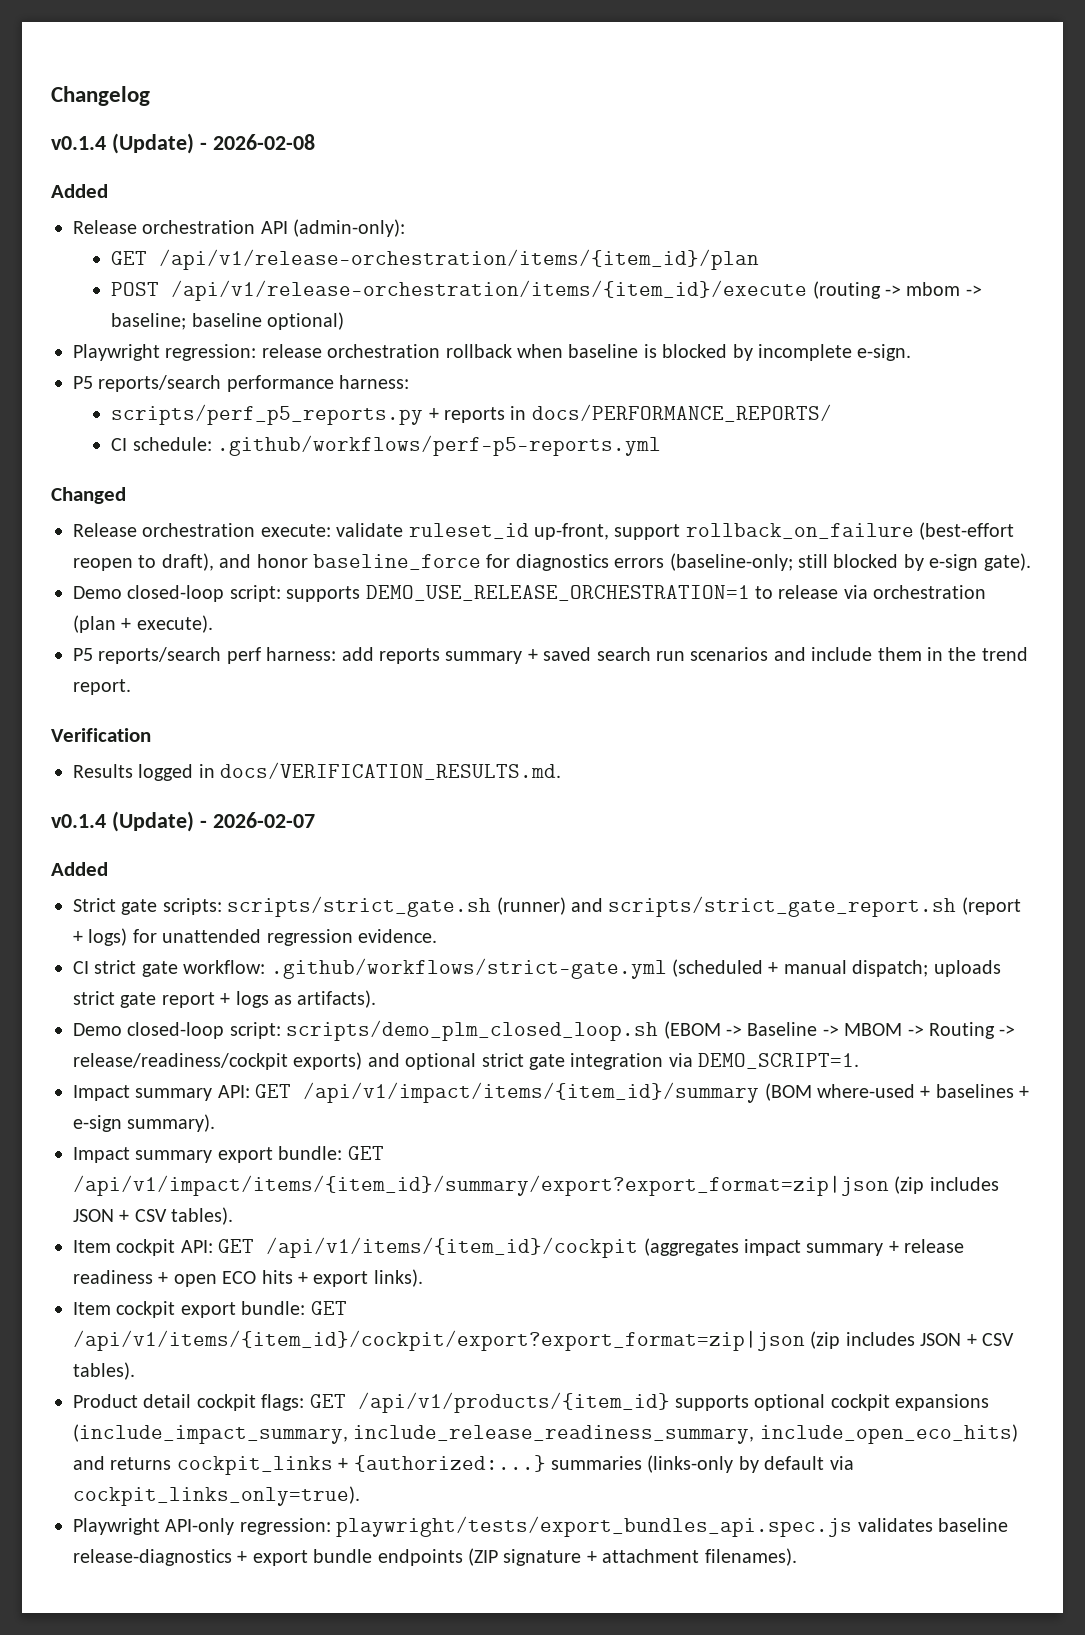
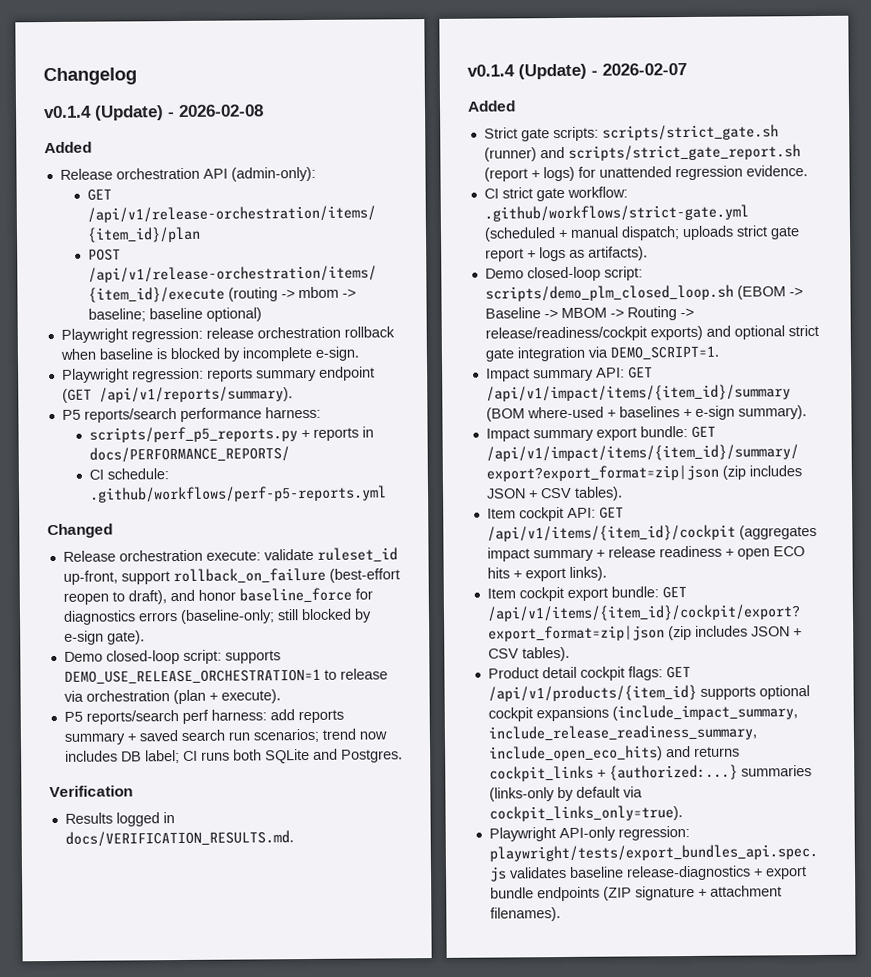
(912, 352) none -> [61,366,375,383] [61,386,293,403] // Playwright regression: reports summary endpoint (GET /api/v1/reports/summary).
[690,647,1028,661] [73,679,131,695] scenarios and include them in the trend report. -> [252,728,387,743] [64,748,403,764] scenarios; trend now includes DB label; CI runs both SQLite and Postgres.

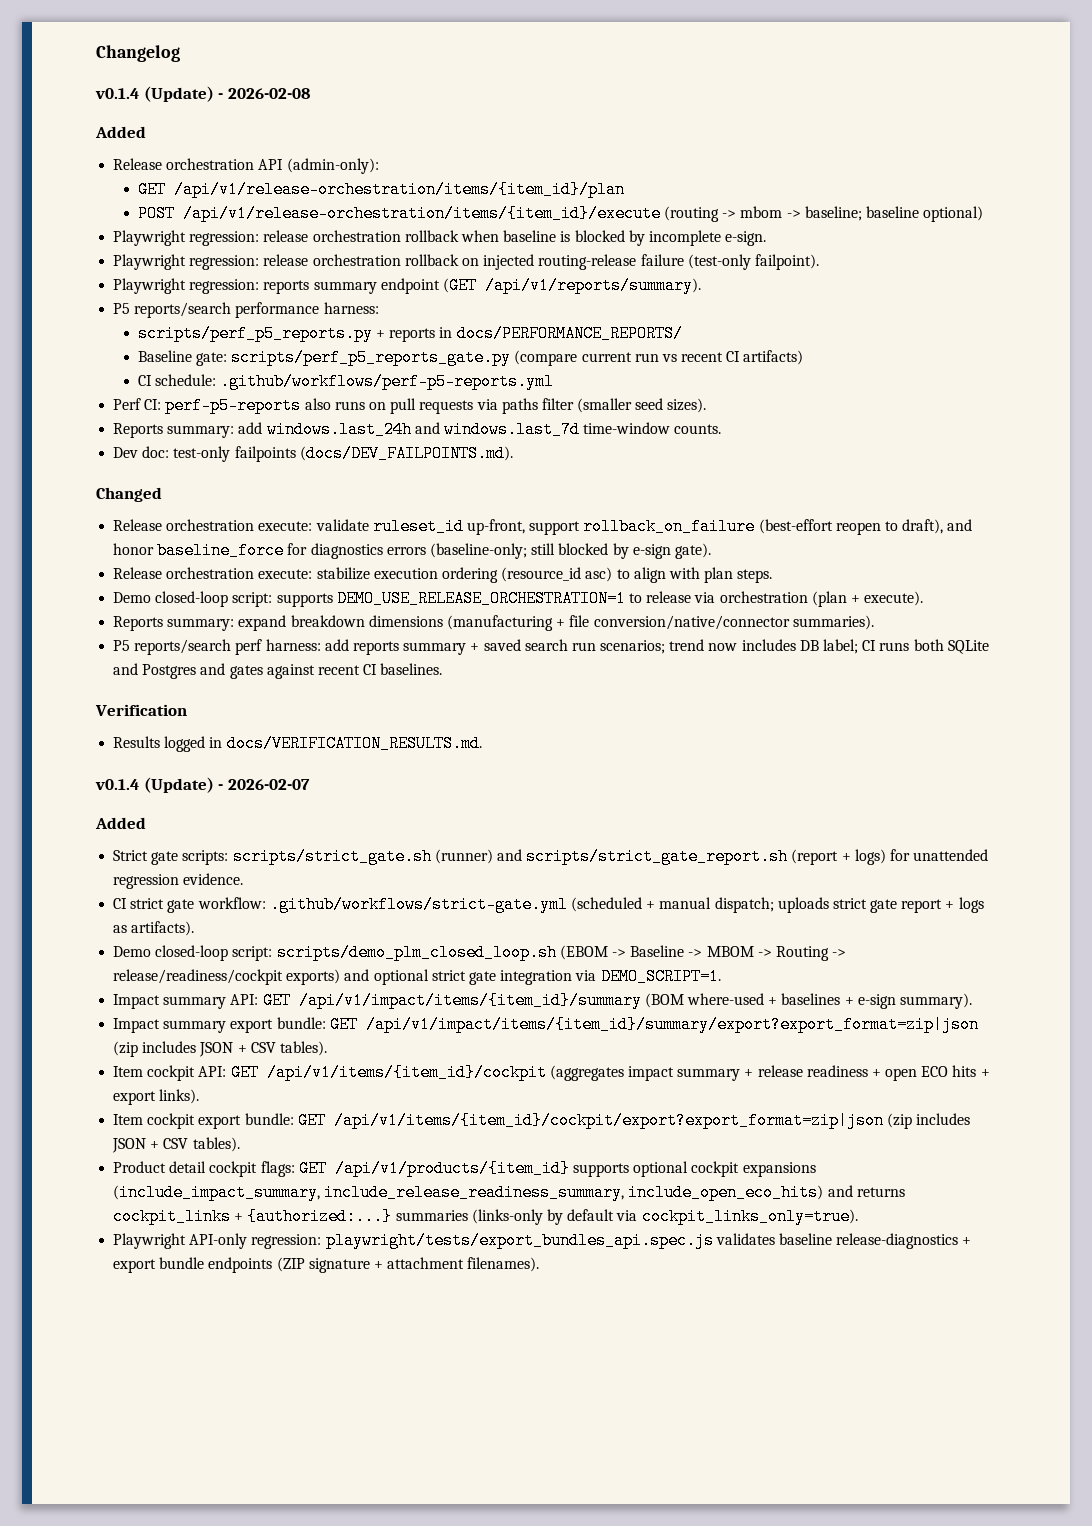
(359, 353) none -> [113,254,819,270] // Playwright regression: release orchestration rollback on injected routing-release failure (test-only failpoint).
[88,468,169,480] [88,485,387,503] CI schedule: .github/workflows/perf-p5-reports.yml -> [137,349,804,366] [137,373,555,390] [113,397,707,414] [113,421,722,438] [113,445,513,462] Baseline gate: scripts/perf_p5_reports_gate.py (compare current run vs recent CI artifacts) // CI schedule: .github/workflows/perf-p5-reports.yml // Perf CI: perf-p5-reports also runs on pull requests via paths filter (smaller seed sizes). // Reports summary: add windows.last_24h and windows.last_7d time-window counts. // Dev doc: test-only failpoints (docs/DEV_FAILPOINTS.md).
(145, 637) none -> [113,567,773,583] // Release orchestration execute: stabilize execution ordering (resource_id asc) to align with plan steps.
(281, 696) none -> [113,615,874,631] // Reports summary: expand breakdown dimensions (manufacturing + file conversion/native/connector summaries).
[340,749,403,763] Postgres. -> [142,663,443,679] Postgres and gates against recent CI baselines.

